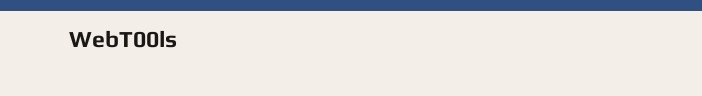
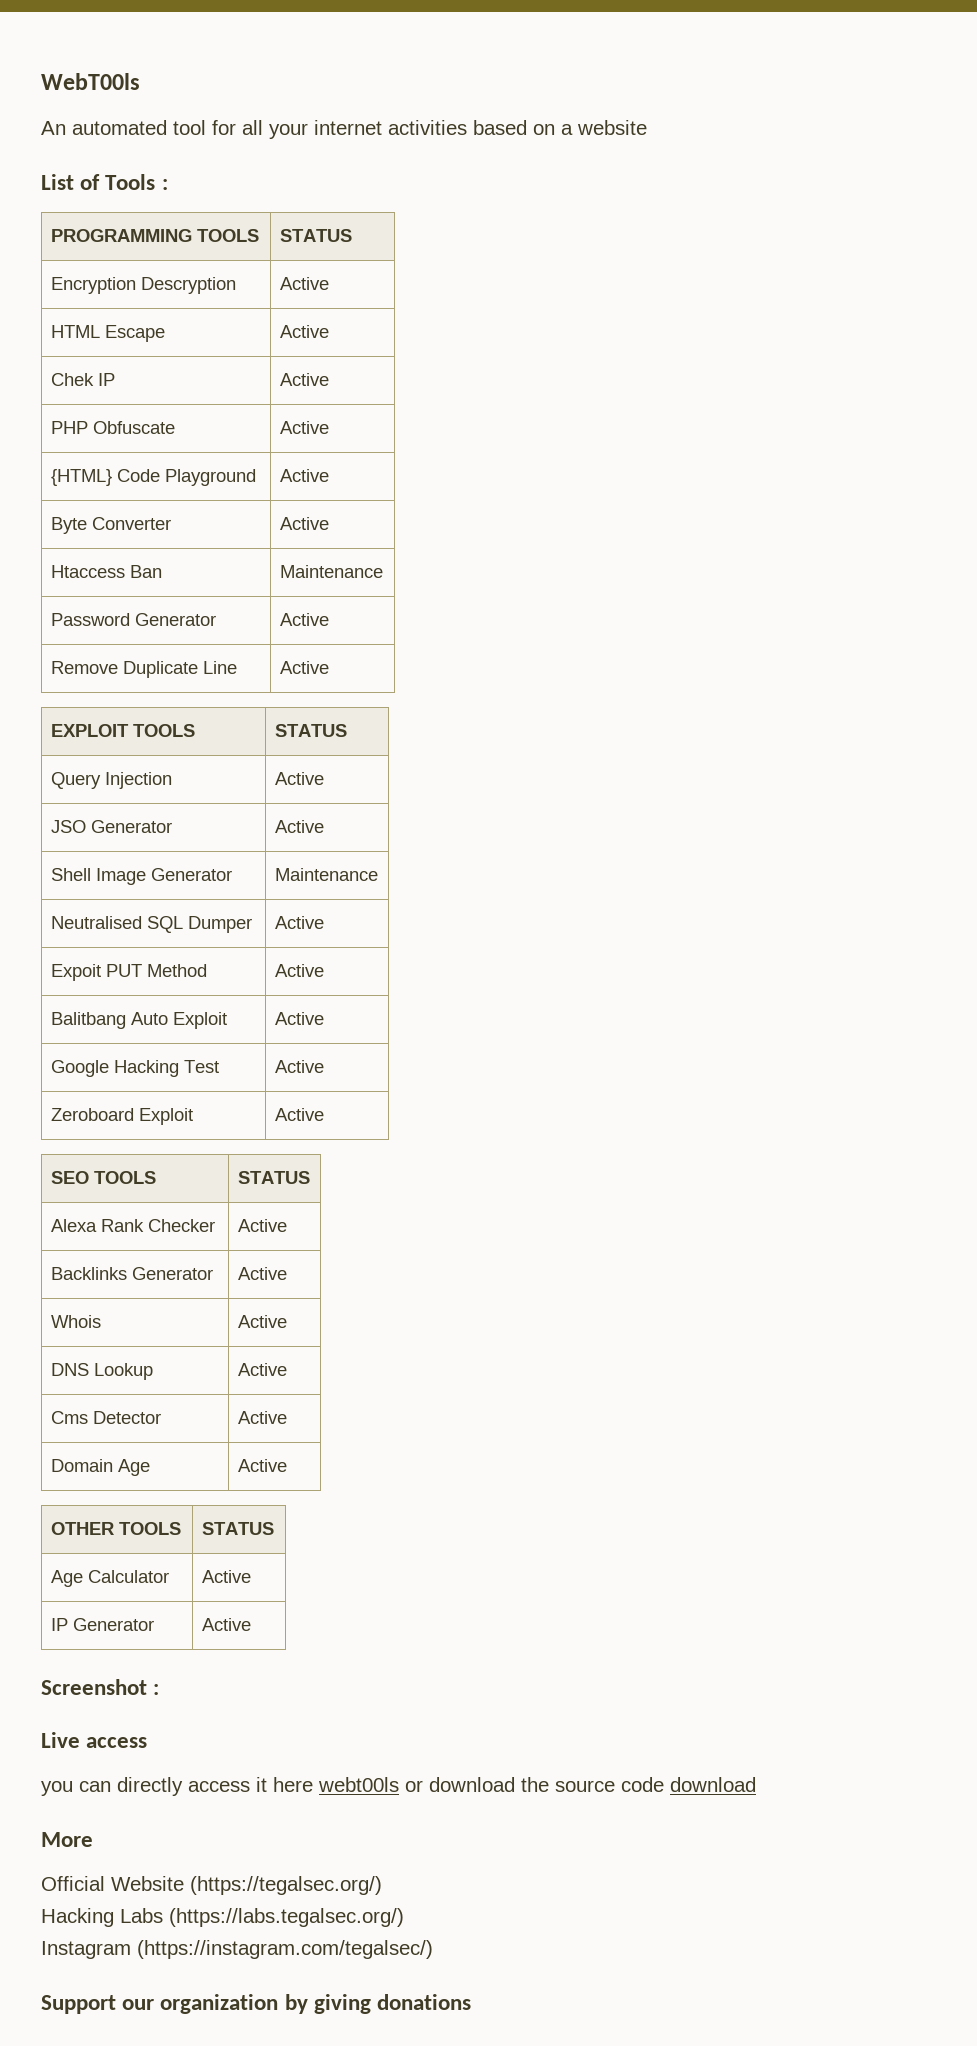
(177, 39) none -> [41,120,647,139] [41,174,168,190] [50,229,259,242] [279,229,352,242] [50,277,236,294] [279,277,329,290] [50,325,165,342] [279,325,329,338] [50,373,115,386] [279,373,329,386] [50,421,175,434] [279,421,329,434] [50,469,256,486] [279,469,329,482] [50,517,171,534] [279,517,329,530] [50,565,162,578] [279,565,383,578] [50,613,216,626] [279,613,329,626] [50,661,237,678] [279,661,329,674] [50,724,195,737] [274,724,347,737] [50,772,172,789] [274,772,324,785] [50,820,172,833] [274,820,324,833] [50,868,232,885] [274,868,378,881] [50,916,252,933] [274,916,324,929] [50,964,207,981] [274,964,324,977] [50,1012,227,1029] [274,1012,324,1025] [50,1060,219,1077] [274,1060,324,1073] [50,1108,193,1125] [274,1108,324,1121] [50,1171,156,1184] [237,1171,310,1184] [50,1219,215,1232] [237,1219,287,1232] [50,1267,213,1280] [237,1267,287,1280] [50,1315,101,1328] [237,1315,287,1328] [50,1363,153,1380] [237,1363,287,1376] [50,1411,161,1424] [237,1411,287,1424] [50,1459,150,1476] [237,1459,287,1472] [50,1522,181,1535] [201,1522,274,1535] [50,1570,169,1587] [201,1570,251,1583] [50,1618,154,1631] [201,1618,251,1631] [41,1679,160,1695] [41,1732,148,1748] [41,1777,756,1796] [41,1832,93,1847] [41,1876,382,1895] [41,1908,404,1927] [41,1940,433,1959] [41,1994,472,2014] // An automated tool for all your internet activities based on a website // List of Tools : // PROGRAMMING TOOLS | STATUS // Encryption Descryption | Active // HTML Escape | Active // Chek IP | Active // PHP Obfuscate | Active // {HTML} Code Playground | Active // Byte Converter | Active // Htaccess Ban | Maintenance // Password Generator | Active // Remove Duplicate Line | Active // EXPLOIT TOOLS | STATUS // Query Injection | Active // JSO Generator | Active // Shell Image Generator | Maintenance // Neutralised SQL Dumper | Active // Expoit PUT Method | Active // Balitbang Auto Exploit | Active // Google Hacking Test | Active // Zeroboard Exploit | Active // SEO TOOLS | STATUS // Alexa Rank Checker | Active // Backlinks Generator | Active // Whois | Active // DNS Lookup | Active // Cms Detector | Active // Domain Age | Active // OTHER TOOLS | STATUS // Age Calculator | Active // IP Generator | Active // Screenshot : // Live access // you can directly access it here webt00ls or download the source code download // More // Official Website (https://tegalsec.org/) // Hacking Labs (https://labs.tegalsec.org/) // Instagram (https://instagram.com/tegalsec/) // Support our organization by giving donations

